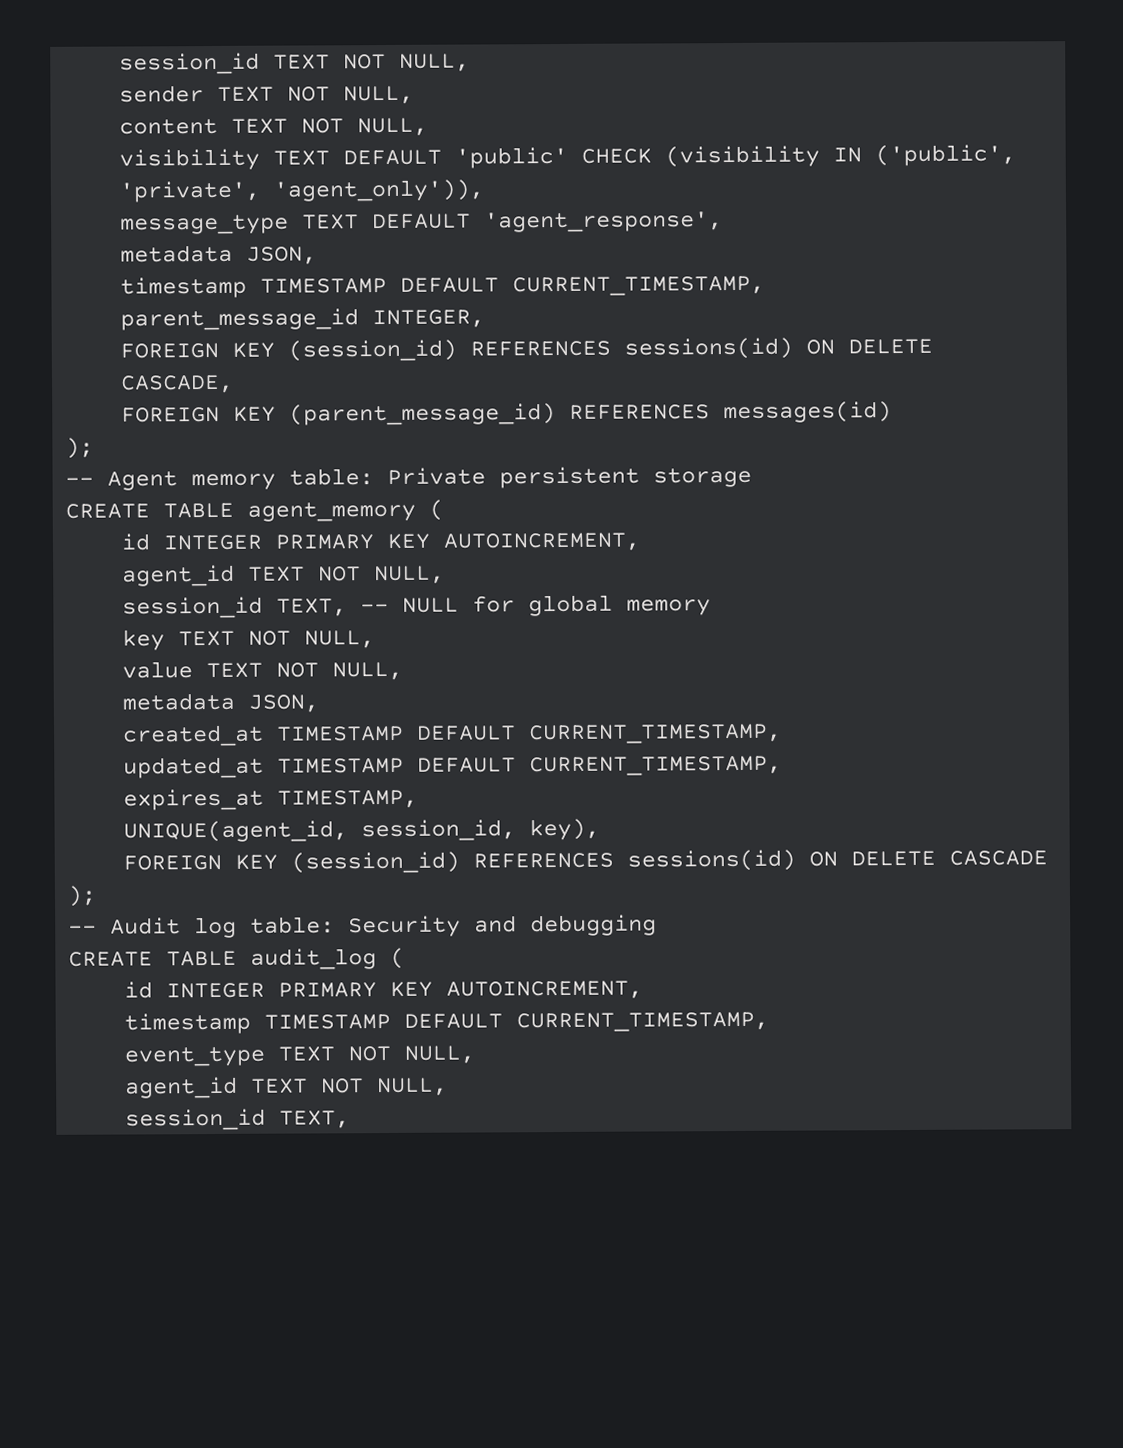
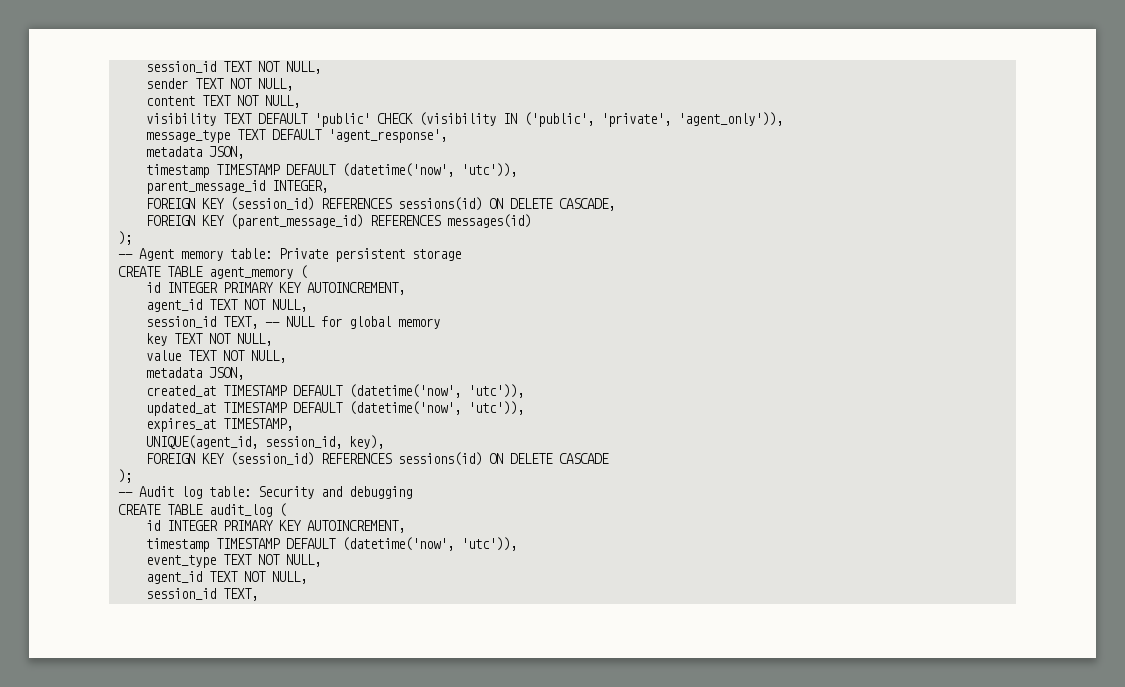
[511,275,765,297] CURRENT_TIMESTAMP, -> [342,163,518,177] (datetime('now', 'utc')),
[528,723,782,745] CURRENT_TIMESTAMP, -> [349,384,525,398] (datetime('now', 'utc')),
[528,755,782,777] CURRENT_TIMESTAMP, -> [349,401,525,415] (datetime('now', 'utc')),
[515,1011,769,1033] CURRENT_TIMESTAMP, -> [342,537,518,551] (datetime('now', 'utc')),

